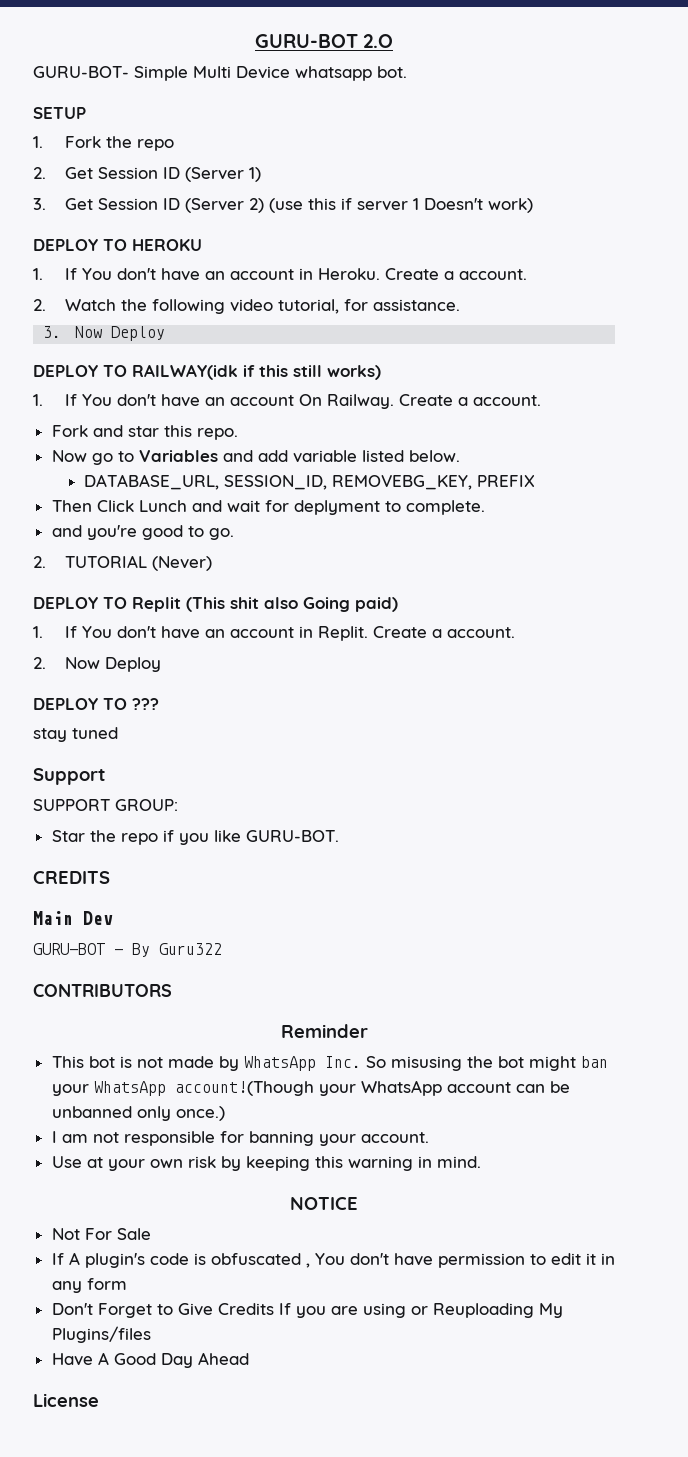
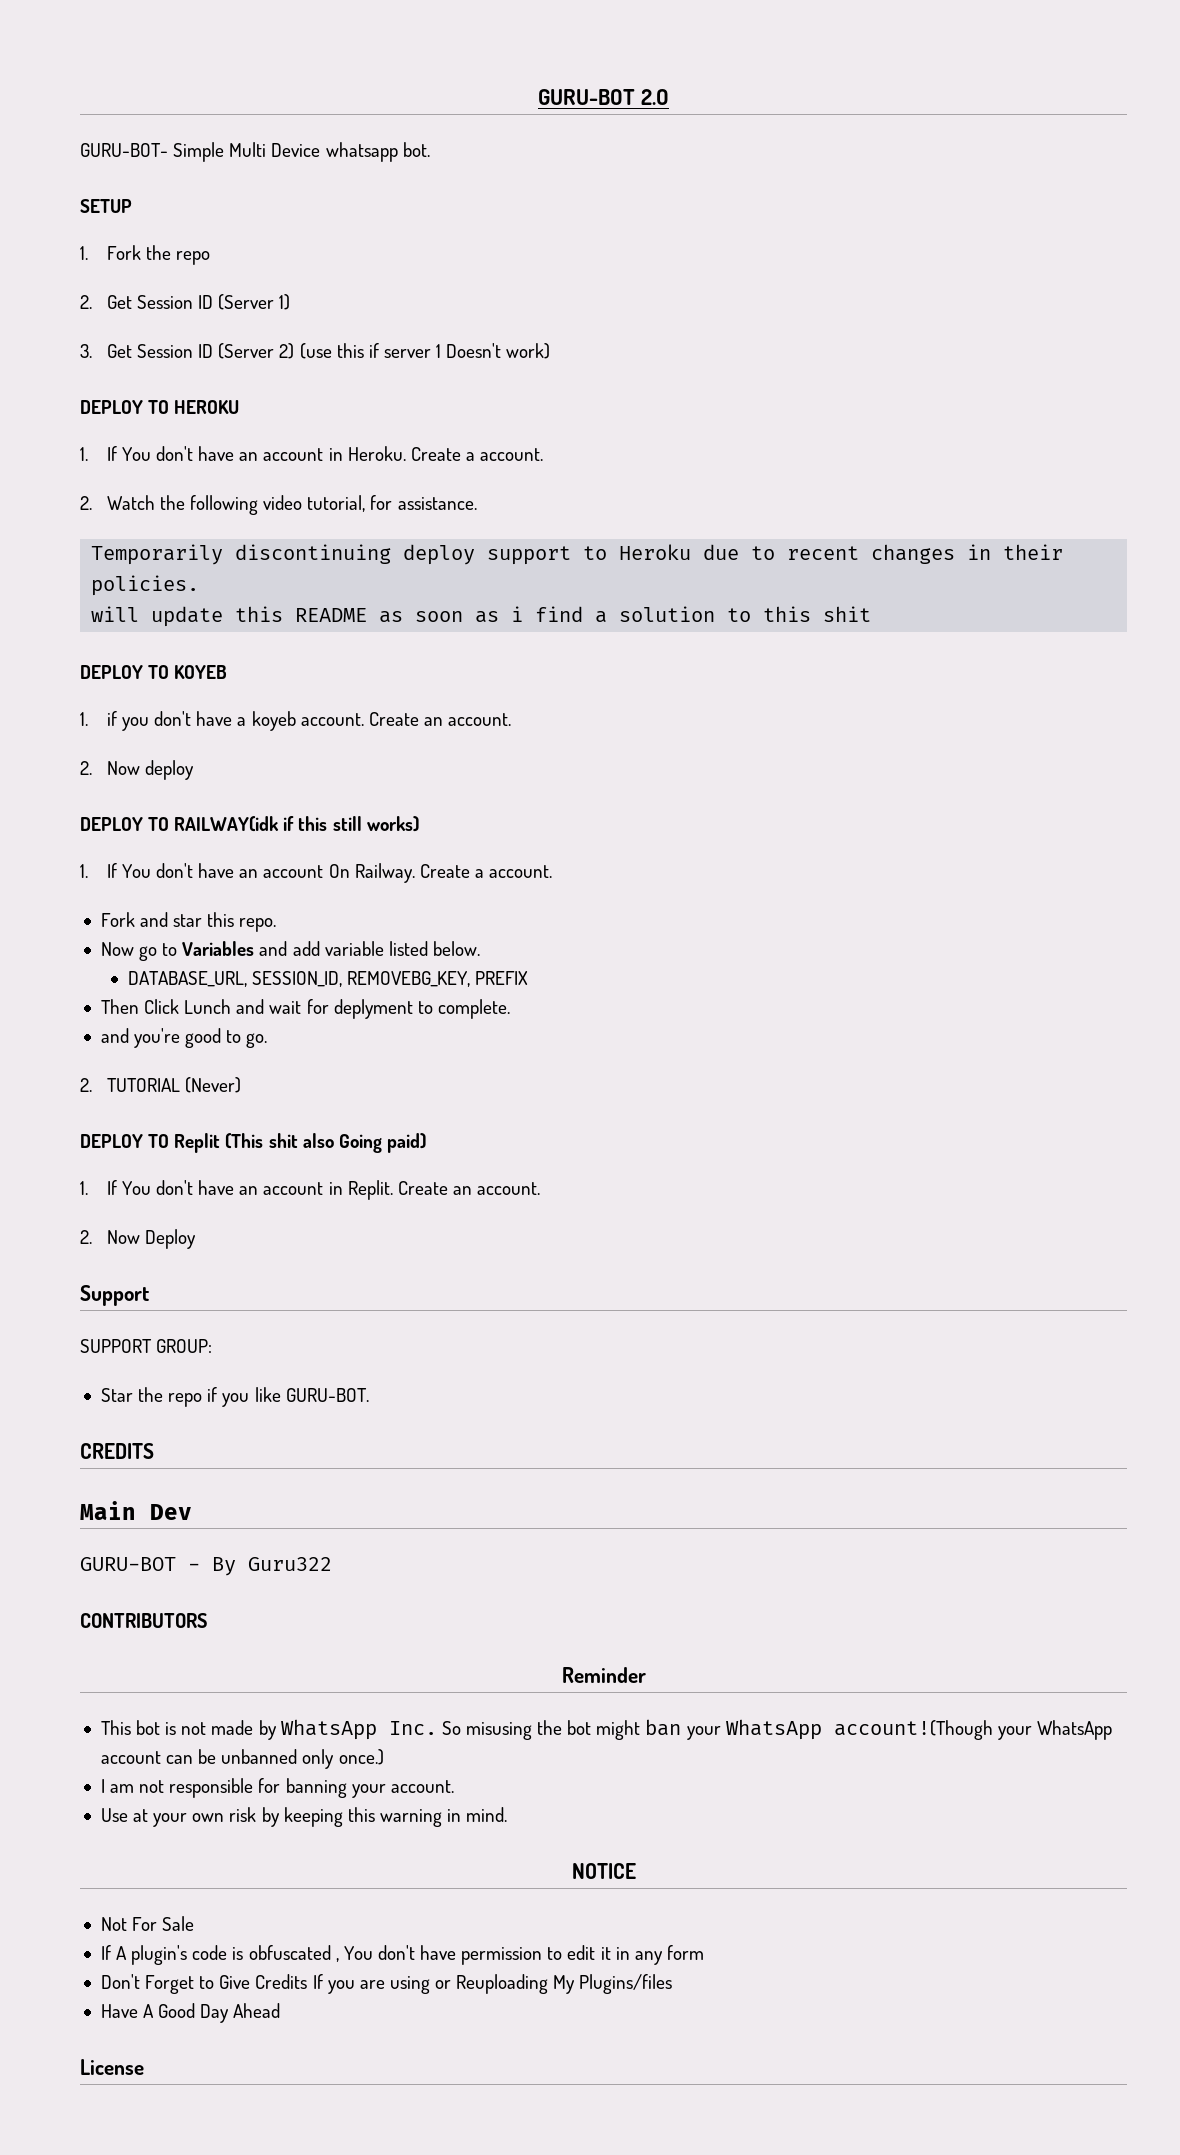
[43,326,166,341] 3. Now Deploy -> [91,544,1064,565] [91,575,200,596] [91,606,872,627] [80,665,228,679] [80,711,512,731] [80,760,194,780] Temporarily discontinuing deploy support to Heroku due to recent changes in their policies. // will update this README as soon as i find a solution to this shit // DEPLOY TO KOYEB // 1. if you don't have a koyeb account. Create an account. // 2. Now deploy
[432,629,443,638] a -> [452,1186,472,1195] an
[33,698,159,710] [33,727,118,742] // DEPLOY TO ??? // stay tuned -> (196, 1239) none

